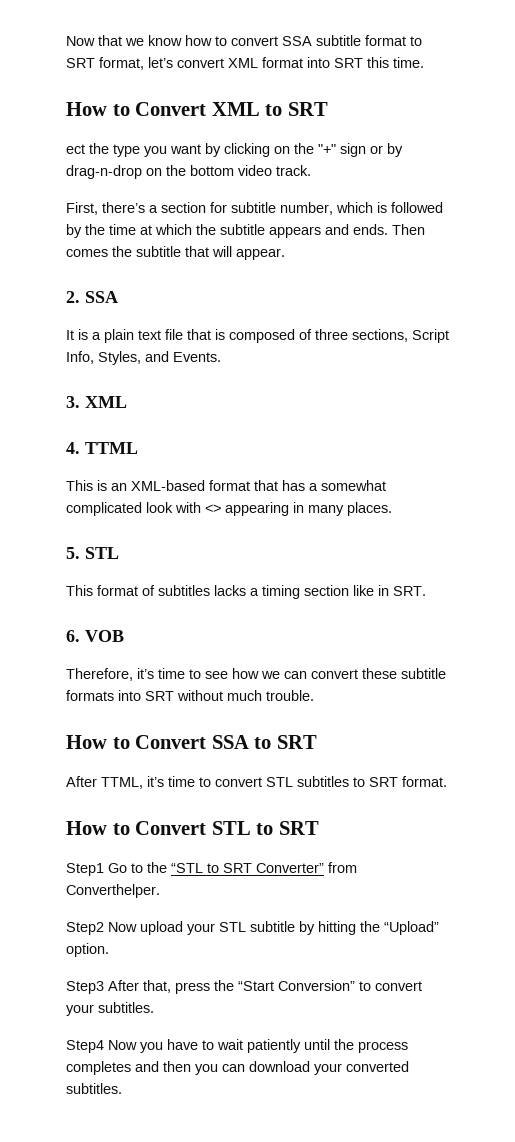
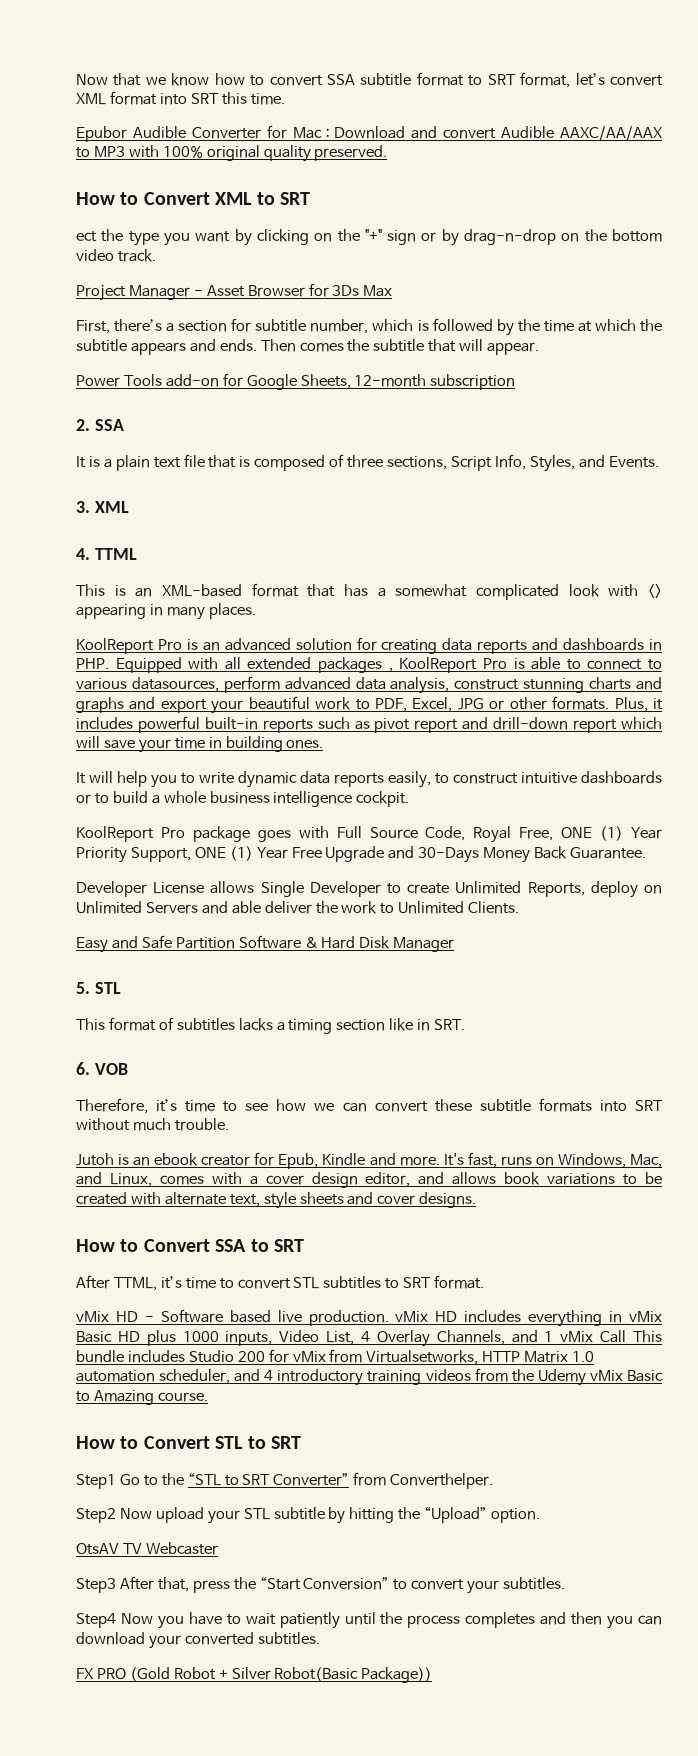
(424, 62) none -> [76,125,662,142] [76,145,388,162] // Epubor Audible Converter for Mac：Download and convert Audible AAXC/AA/AAX to MP3 with 100% original quality preserved.
(311, 170) none -> [76,283,393,301] // Project Manager - Asset Browser for 3Ds Max
(285, 254) none -> [76,373,516,390] // Power Tools add-on for Google Sheets, 12-month subscription
(392, 509) none -> [76,637,663,654] [76,657,663,673] [76,676,663,694] [76,696,664,714] [76,716,662,733] [76,736,324,753] [76,771,662,788] [76,791,410,807] [76,826,663,843] [76,846,647,863] [76,881,662,898] [76,901,520,914] [76,935,455,953] // KoolReport Pro is an advanced solution for creating data reports and dashboards in PHP. Equipped with all extended packages , KoolReport Pro is able to connect to various datasources, perform advanced data analysis, construct stunning charts and graphs and export your beautiful work to PDF, Excel, JPG or other formats. Plus, it includes powerful built-in reports such as pivot report and drill-down report which will save your time in building ones. // It will help you to write dynamic data reports easily, to construct intuitive dashboards or to build a whole business intelligence cockpit. // KoolReport Pro package goes with Full Source Code, Royal Free, ONE (1) Year Priority Support, ONE (1) Year Free Upgrade and 30-Days Money Back Guarantee. // Developer License allows Single Developer to create Unlimited Reports, deploy on Unlimited Servers and able deliver the work to Unlimited Clients. // Easy and Safe Partition Software & Hard Disk Manager
(314, 695) none -> [76,1152,662,1169] [76,1172,662,1188] [76,1192,477,1209] // Jutoh is an ebook creator for Epub, Kindle and more. It's fast, runs on Windows, Mac, and Linux, comes with a cover design editor, and allows book variations to be created with alternate text, style sheets and cover designs.
(447, 781) none -> [76,1309,662,1327] [76,1330,663,1347] [76,1349,595,1365] [76,1368,663,1386] [76,1390,208,1405] // vMix HD - Software based live production. vMix HD includes everything in vMix Basic HD plus 1000 inputs, Video List, 4 Overlay Channels, and 1 vMix Call This bundle includes Studio 200 for vMix from Virtualsetworks, HTTP Matrix 1.0 automation scheduler, and 4 introductory training videos from the Udemy vMix Basic to Amazing course.
(109, 950) none -> [76,1542,218,1555] // OtsAV TV Webcaster
(122, 1088) none -> [76,1667,433,1683] // FX PRO (Gold Robot + Silver Robot(Basic Package))

